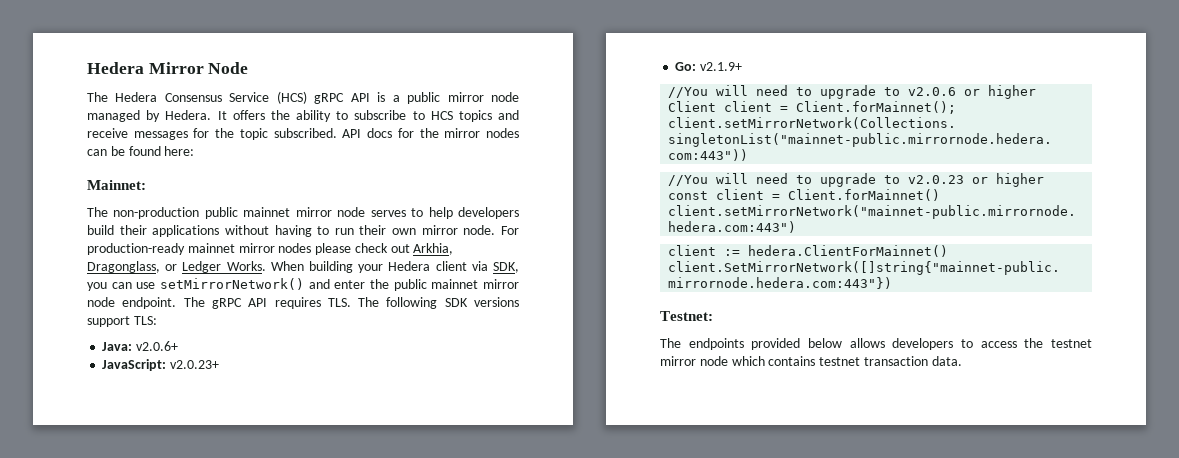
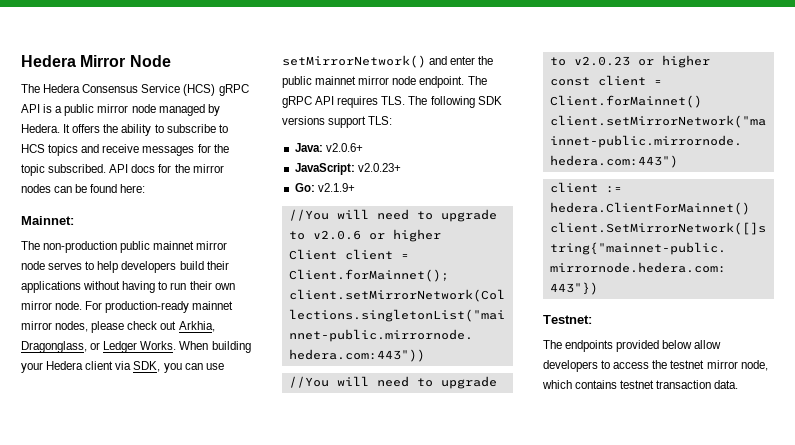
[278,243,312,253] nodes -> [55,321,89,332] nodes,
[849,338,885,348] allows -> [694,340,722,349] allow
[699,356,728,366] node -> [740,360,768,371] node,

